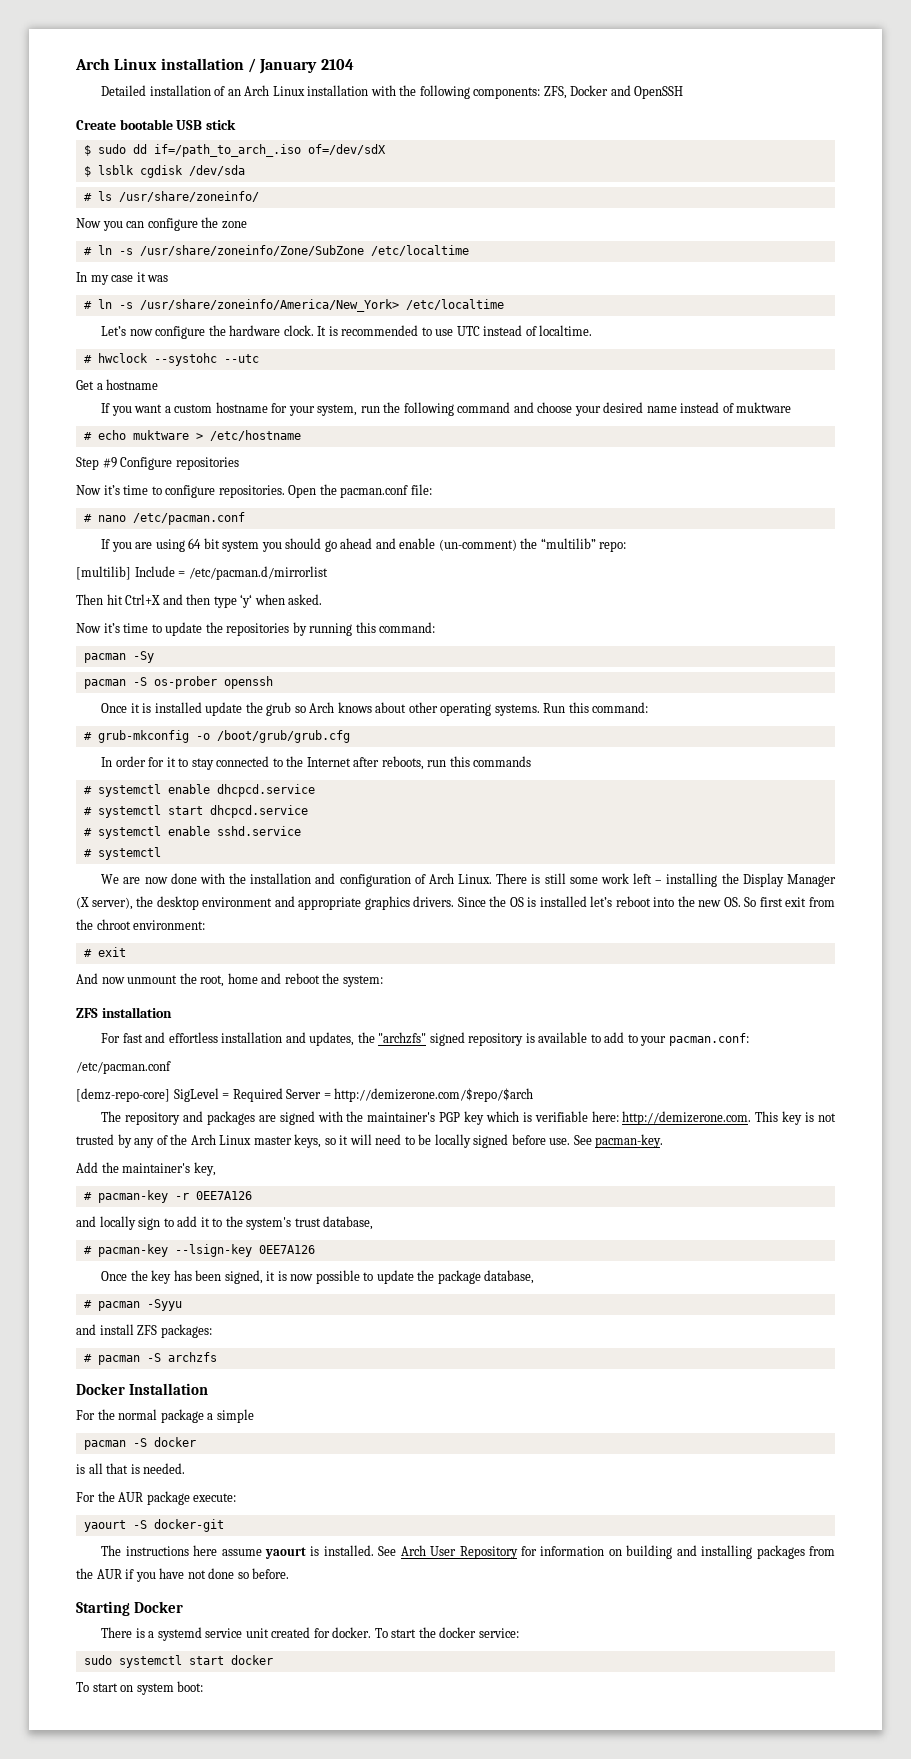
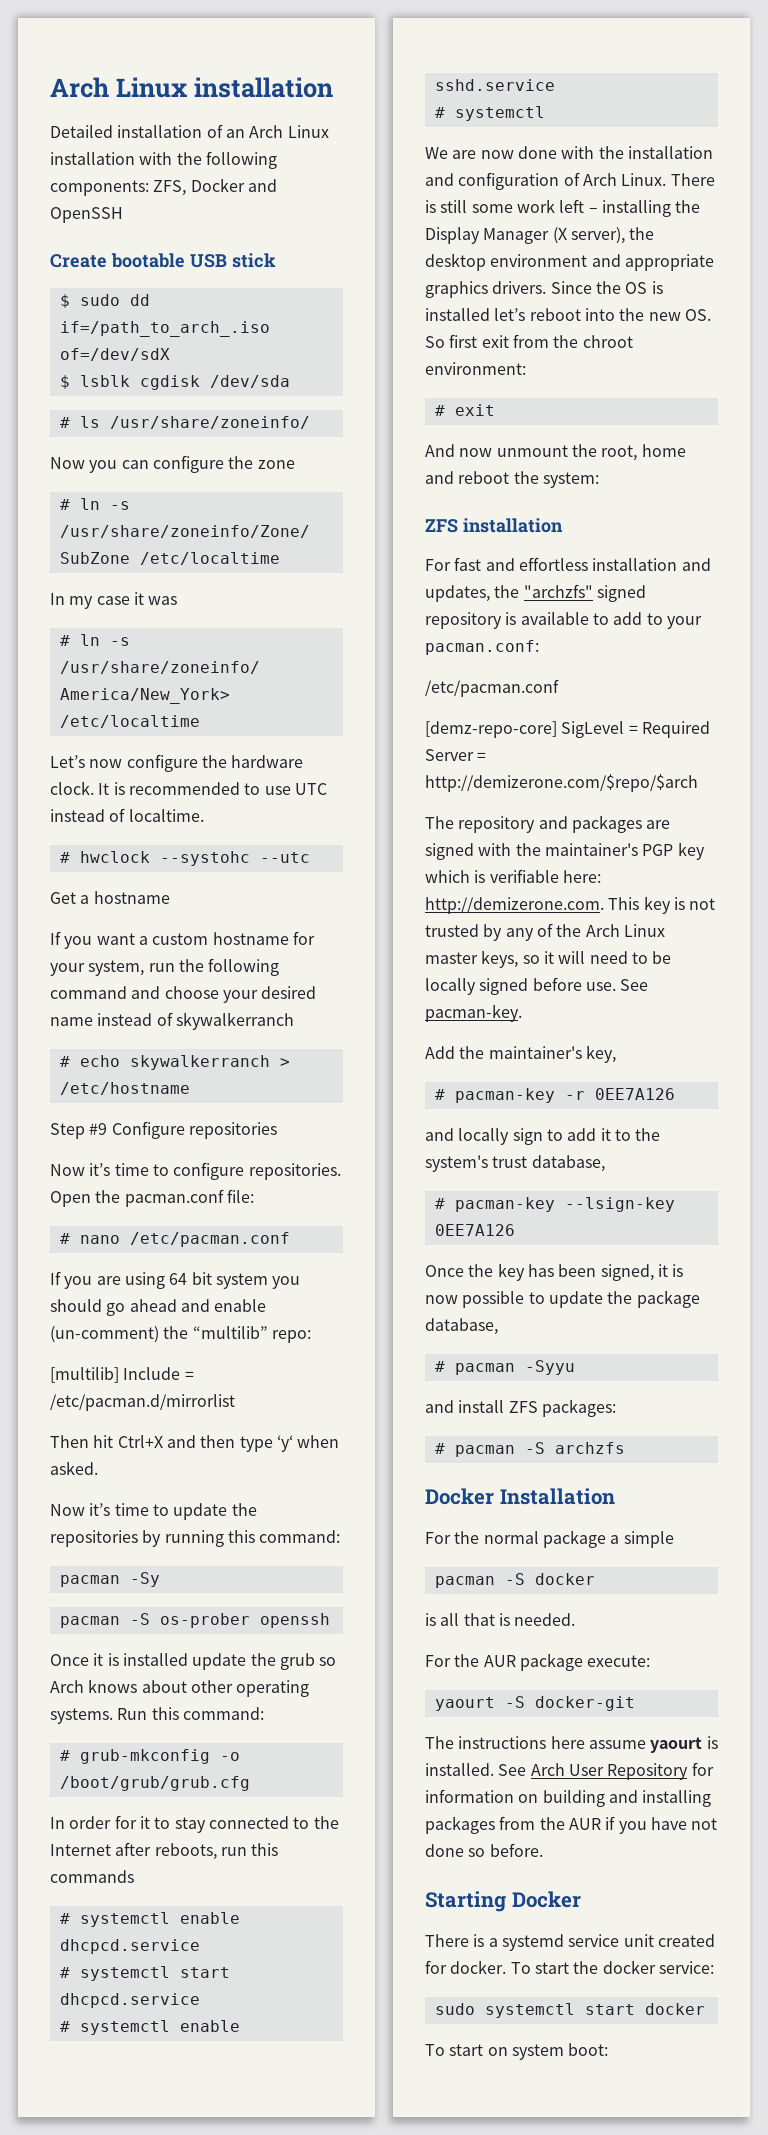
[75,58,354,74] Arch Linux installation / January 2104 -> [50,77,333,98] Arch Linux installation
[736,402,792,413] muktware -> [175,1012,294,1030] skywalkerranch
[132,430,189,440] muktware -> [129,1055,270,1070] skywalkerranch

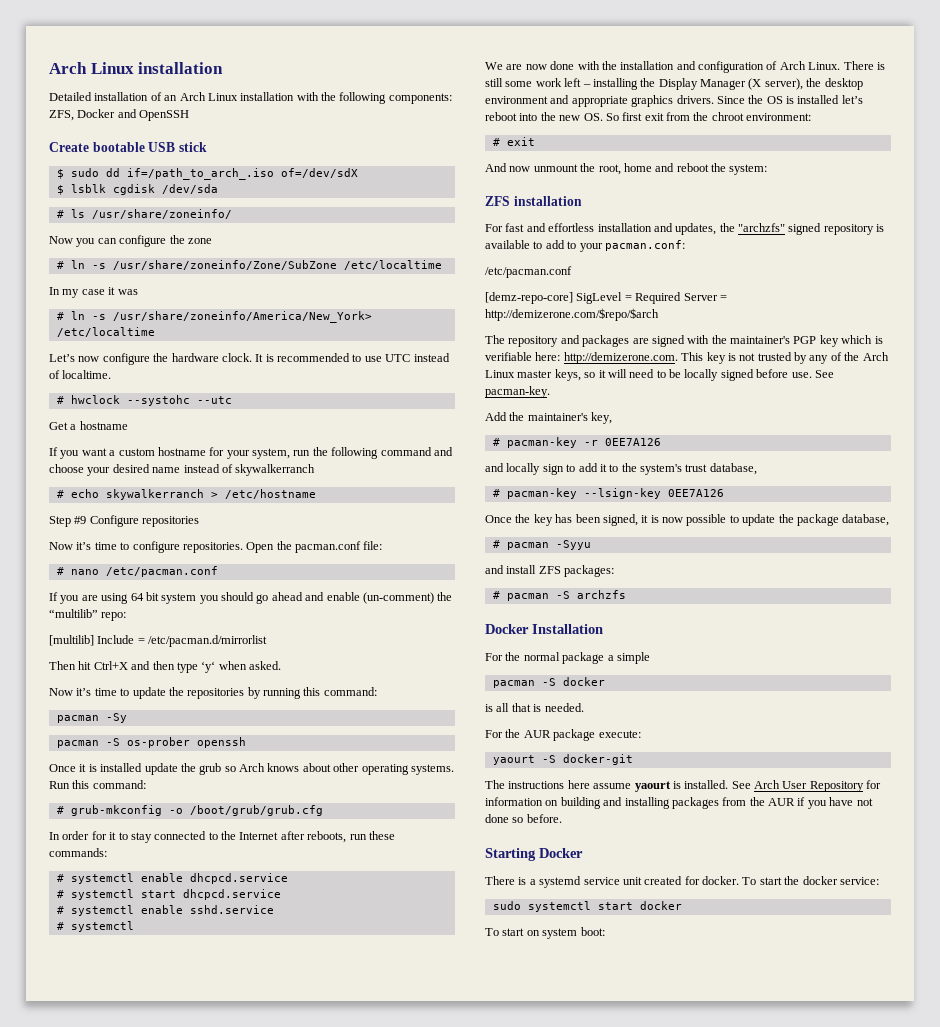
[251,1843,279,1856] [50,1870,134,1883] this commands -> [368,831,395,840] [49,848,107,857] these commands:

